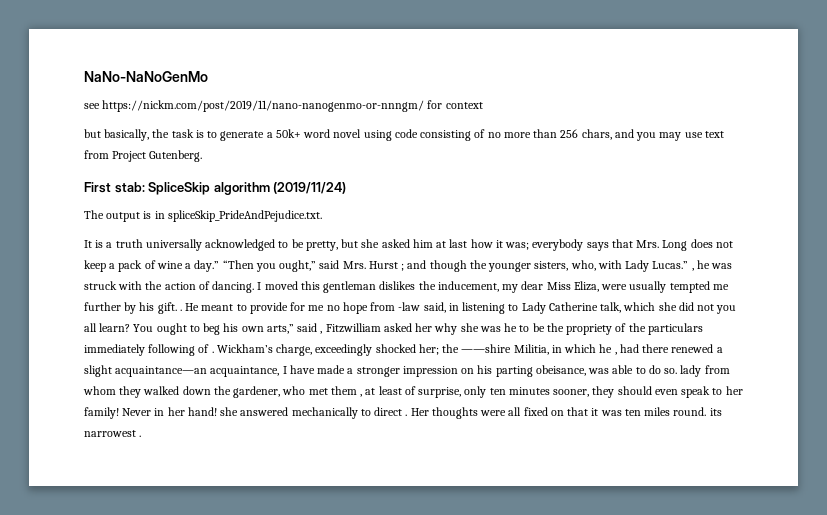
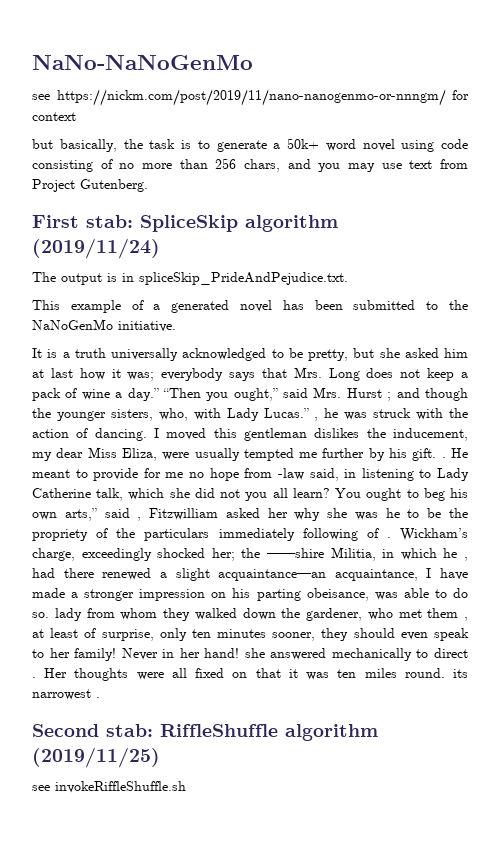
(322, 216) none -> [32,300,469,313] [32,319,176,332] // This example of a generated novel has been submitted to the NaNoGenMo initiative.
(142, 436) none -> [32,724,378,741] [32,747,160,768] [32,781,186,793] // Second stab: RiffleShuffle algorithm (2019/11/25) // see invokeRiffleShuffle.sh

